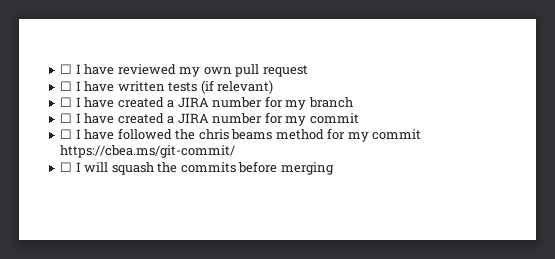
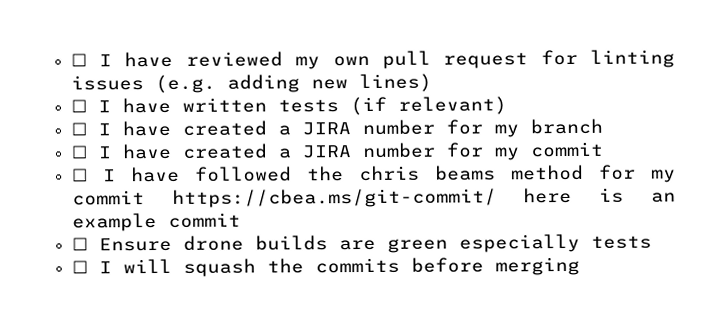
(308, 71) none -> [540,49,675,68] [70,73,432,94] for linting issues (e.g. adding new lines)
(236, 151) none -> [523,187,676,204] [71,212,241,232] [71,233,652,253] here is an example commit // ☐ Ensure drone builds are green especially tests

